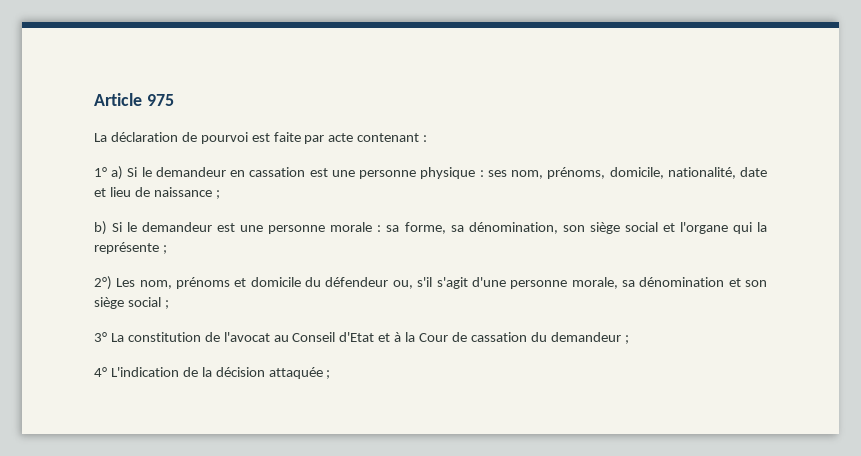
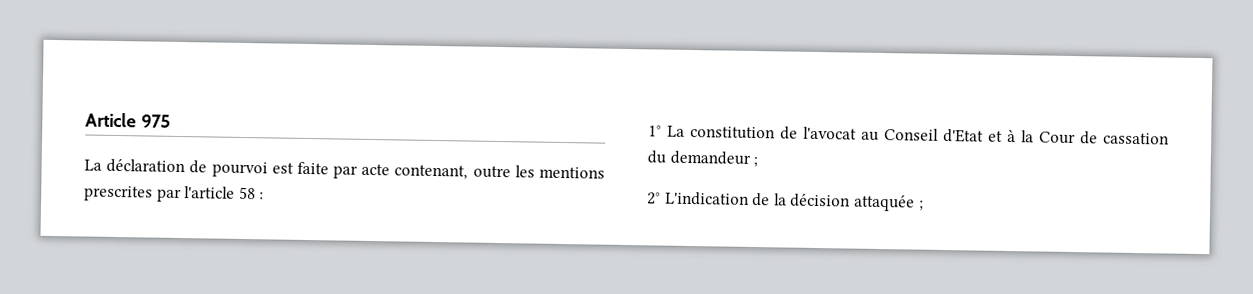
[357,133,428,142] [94,166,768,180] [94,187,220,199] [94,221,767,235] [94,242,167,254] [94,276,768,290] [94,297,169,309] [94,332,107,342] contenant : // 1° a) Si le demandeur en cassation est une personne physique : ses nom, prénoms, domicile, nationalité, date et lieu de naissance ; // b) Si le demandeur est une personne morale : sa forme, sa dénomination, son siège social et l'organe qui la représente ; // 2°) Les nom, prénoms et domicile du défendeur ou, s'il s'agit d'une personne morale, sa dénomination et son siège social ; // 3° -> [394,164,605,180] [84,185,265,203] [648,125,662,137] contenant, outre les mentions prescrites par l'article 58 : // 1°
[94,367,107,377] 4° -> [647,192,661,205] 2°

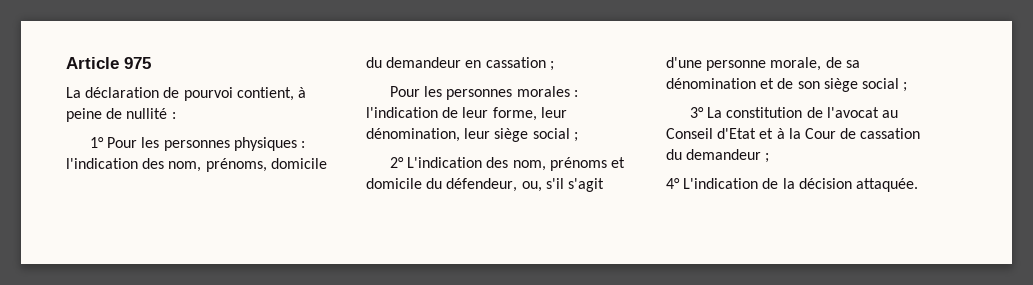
[271,161,605,180] [84,185,265,203] [648,125,662,137] est faite par acte contenant, outre les mentions prescrites par l'article 58 : // 1° -> [236,87,306,101] [66,108,176,122] [90,137,306,151] [66,158,327,172] [366,57,554,71] [390,86,578,100] [366,107,567,121] [366,128,578,142] [390,157,626,171] [366,178,604,192] [666,57,860,71] [666,78,908,92] [690,107,705,118] contient, à peine de nullité : // 1° Pour les personnes physiques : l'indication des nom, prénoms, domicile du demandeur en cassation ; // Pour les personnes morales : l'indication de leur forme, leur dénomination, leur siège social ; // 2° L'indication des nom, prénoms et domicile du défendeur, ou, s'il s'agit d'une personne morale, de sa dénomination et de son siège social ; // 3°
[647,192,661,205] 2° -> [666,178,680,189] 4°
[853,194,924,212] attaquée ; -> [855,178,918,192] attaquée.

